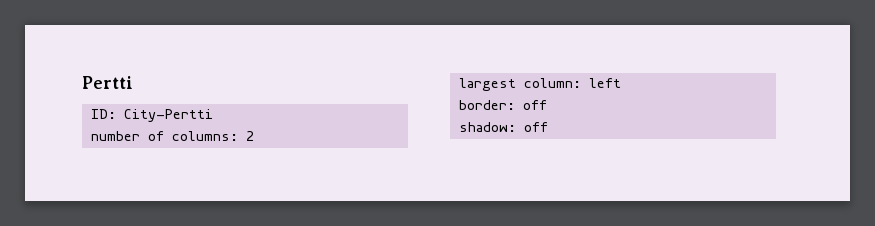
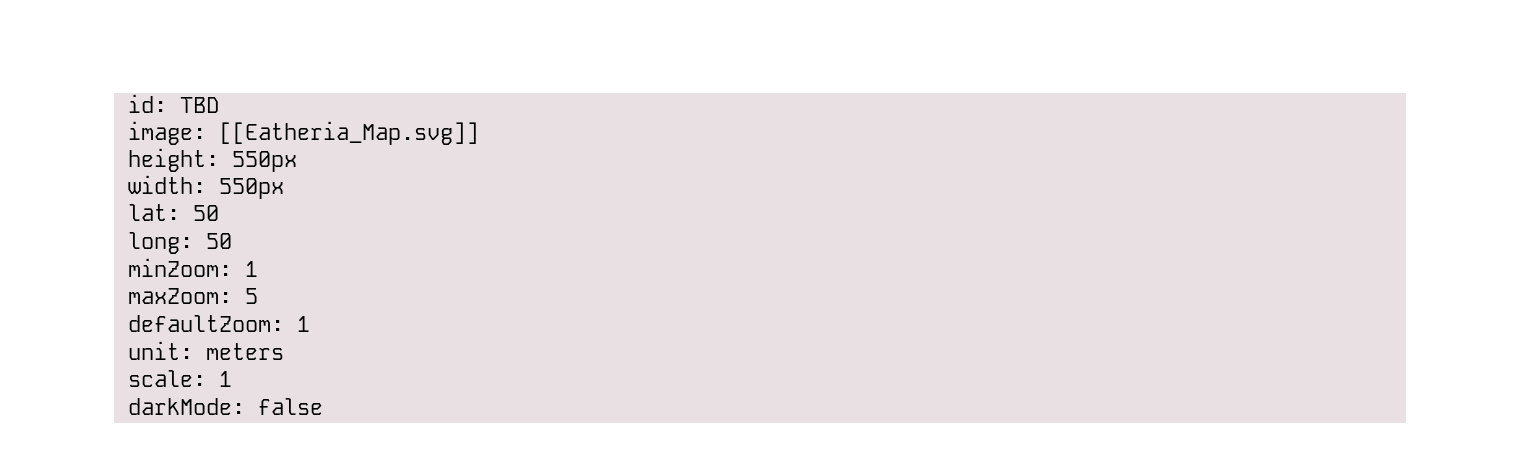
[82,76,133,89] [90,109,213,122] [90,131,254,141] [458,78,621,91] [458,100,547,110] [458,122,548,132] Pertti // ID: City-Pertti // number of columns: 2 // largest column: left // border: off // shadow: off -> [127,94,219,113] [127,121,479,145] [127,148,297,172] [127,175,284,199] [127,204,219,221] [127,232,232,254] [127,258,258,277] [127,288,258,304] [127,315,310,332] [127,341,284,360] [127,370,232,387] [127,398,323,415] id: TBD // image: [[Eatheria_Map.svg]] // height: 550px // width: 550px // lat: 50 // long: 50 // minZoom: 1 // maxZoom: 5 // defaultZoom: 1 // unit: meters // scale: 1 // darkMode: false

